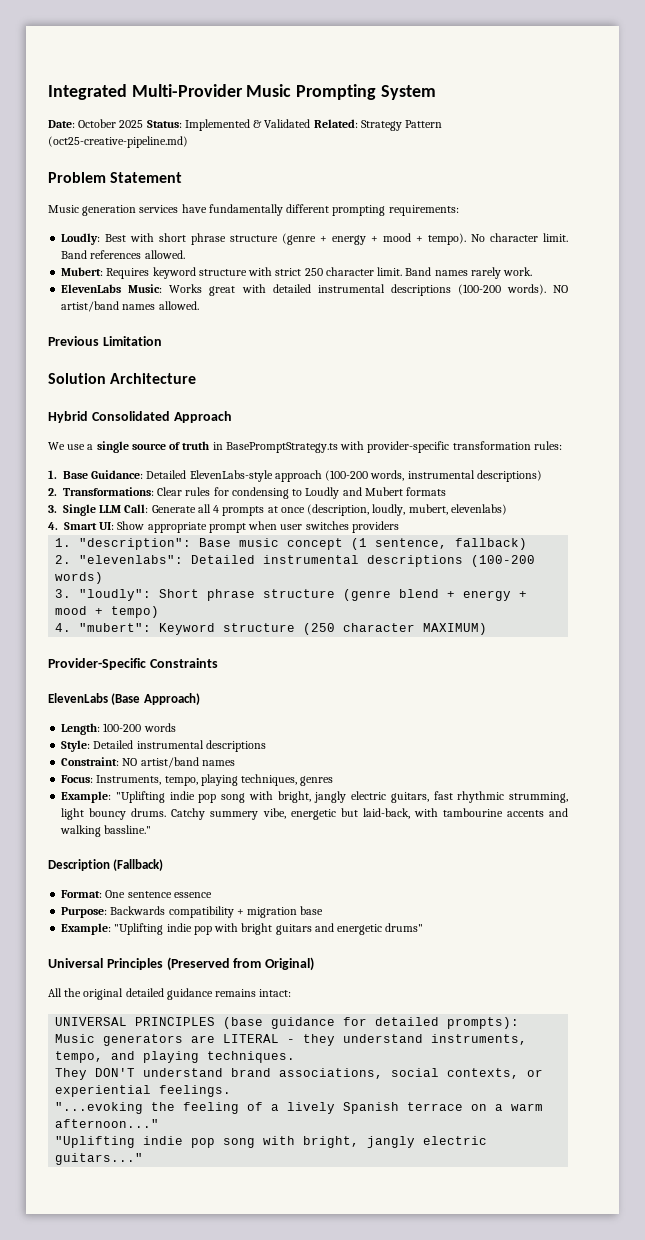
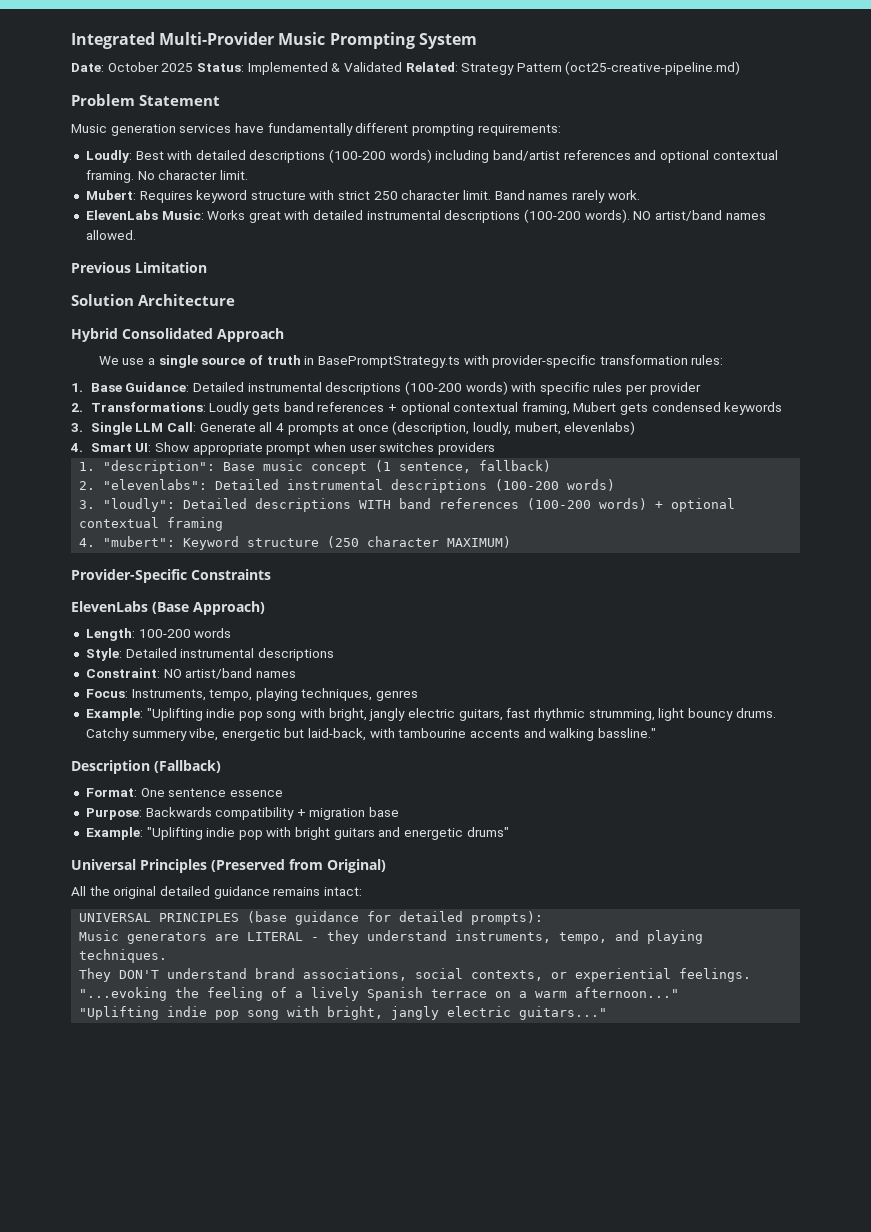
[159,233,467,245] short phrase structure (genre + energy + mood + tempo). -> [195,149,778,163] [85,170,134,183] detailed descriptions (100-200 words) including band/artist references and optional contextual framing.
[61,250,185,259] Band references allowed. -> (248, 175) none
[189,470,542,482] [48,487,447,499] ElevenLabs-style approach (100-200 words, instrumental descriptions) // 2. Transformations: Clear rules for condensing to Loudly and Mubert formats -> [247,381,701,395] [71,402,783,415] instrumental descriptions (100-200 words) with specific rules per provider // 2. Transformations: Loudly gets band references + optional contextual framing, Mubert gets condensed keywords
[159,589,528,601] [55,606,160,618] Short phrase structure (genre blend + energy + mood + tempo) -> [183,498,736,512] [79,517,224,531] Detailed descriptions WITH band references (100-200 words) + optional contextual framing

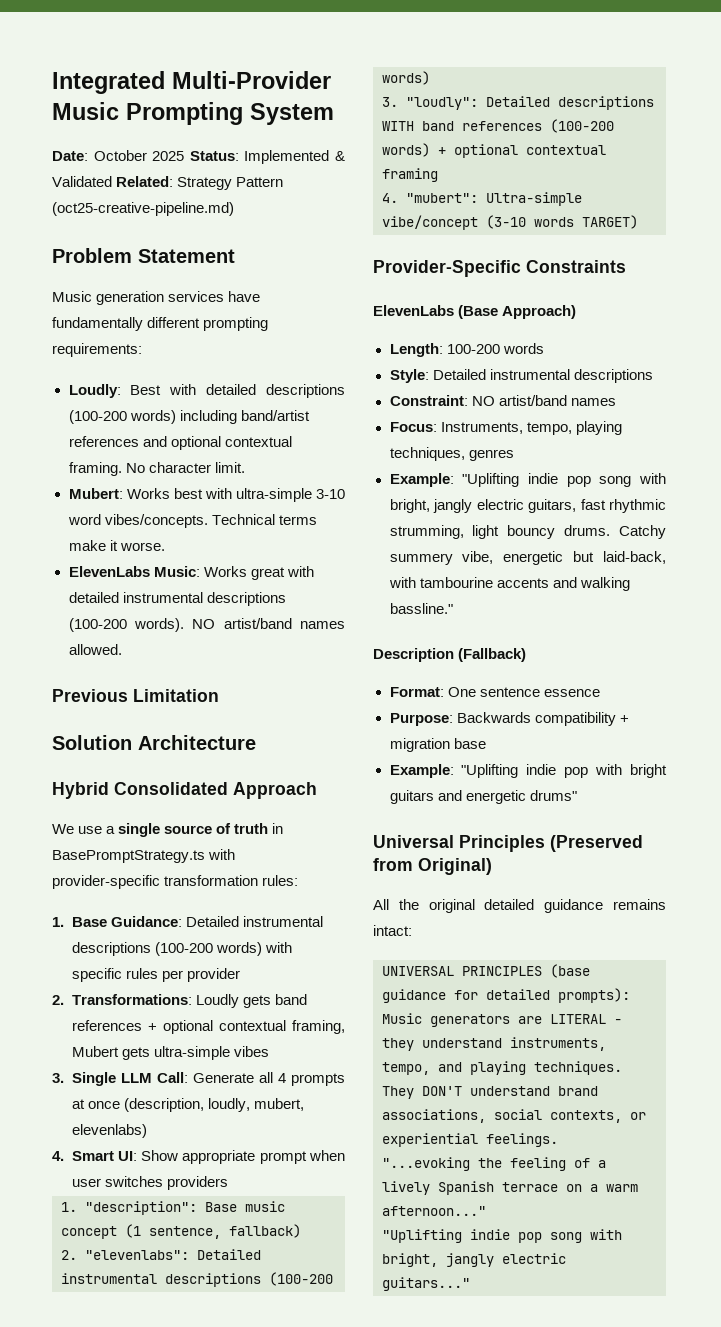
[139,190,640,203] Requires keyword structure with strict 250 character limit. Band names rarely work. -> [126,488,345,502] [67,514,317,528] [68,540,165,551] Works best with ultra-simple 3-10 word vibes/concepts. Technical terms make it worse.
[651,402,783,415] condensed keywords -> [153,1046,269,1060] ultra-simple vibes
[183,536,512,550] Keyword structure (250 character MAXIMUM) -> [486,192,582,206] [382,215,638,230] Ultra-simple vibe/concept (3-10 words TARGET)

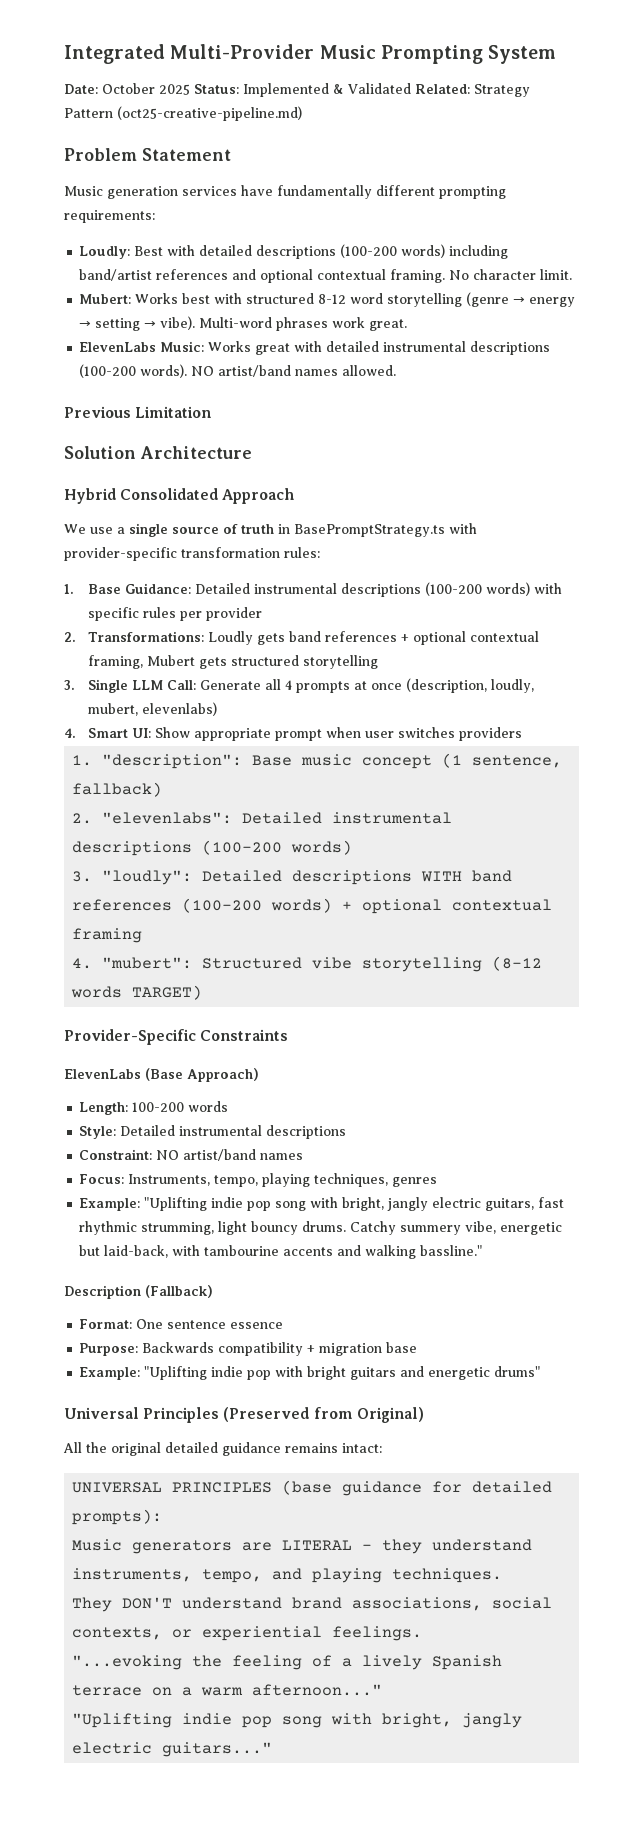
[235,488,345,502] [67,514,317,528] [68,540,165,551] ultra-simple 3-10 word vibes/concepts. Technical terms make it worse. -> [246,292,576,307] [79,316,408,331] structured 8-12 word storytelling (genre → energy → setting → vibe). Multi-word phrases work great.
[153,1046,269,1060] ultra-simple vibes -> [231,655,379,669] structured storytelling
[486,192,582,206] [382,215,526,230] Ultra-simple vibe/concept (3-10 -> [202,956,543,972] Structured vibe storytelling (8-12

